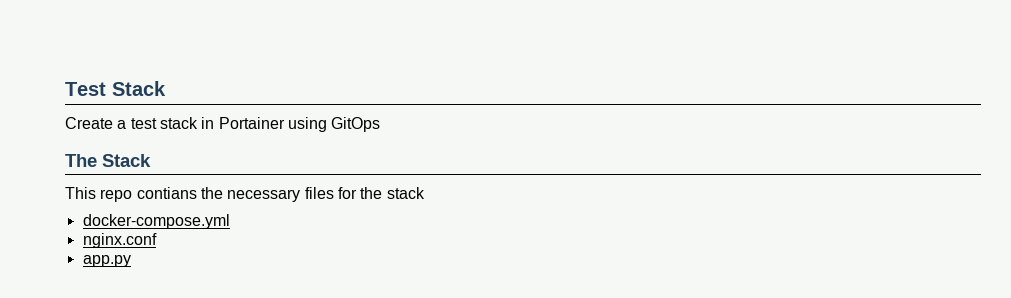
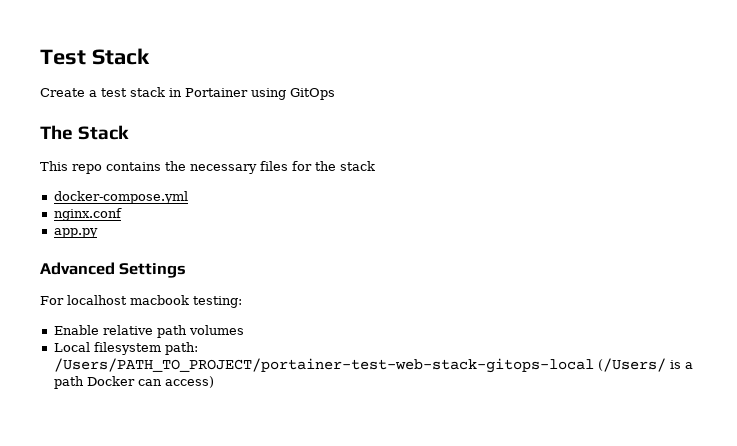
[136,187,197,199] contians -> [106,162,161,171] contains
(131, 261) none -> [40,262,187,278] [40,295,242,308] [53,325,244,338] [53,342,198,355] [53,358,693,373] [53,376,214,389] // Advanced Settings // For localhost macbook testing: // Enable relative path volumes // Local filesystem path: /Users/PATH_TO_PROJECT/portainer-test-web-stack-gitops-local (/Users/ is a path Docker can access)

